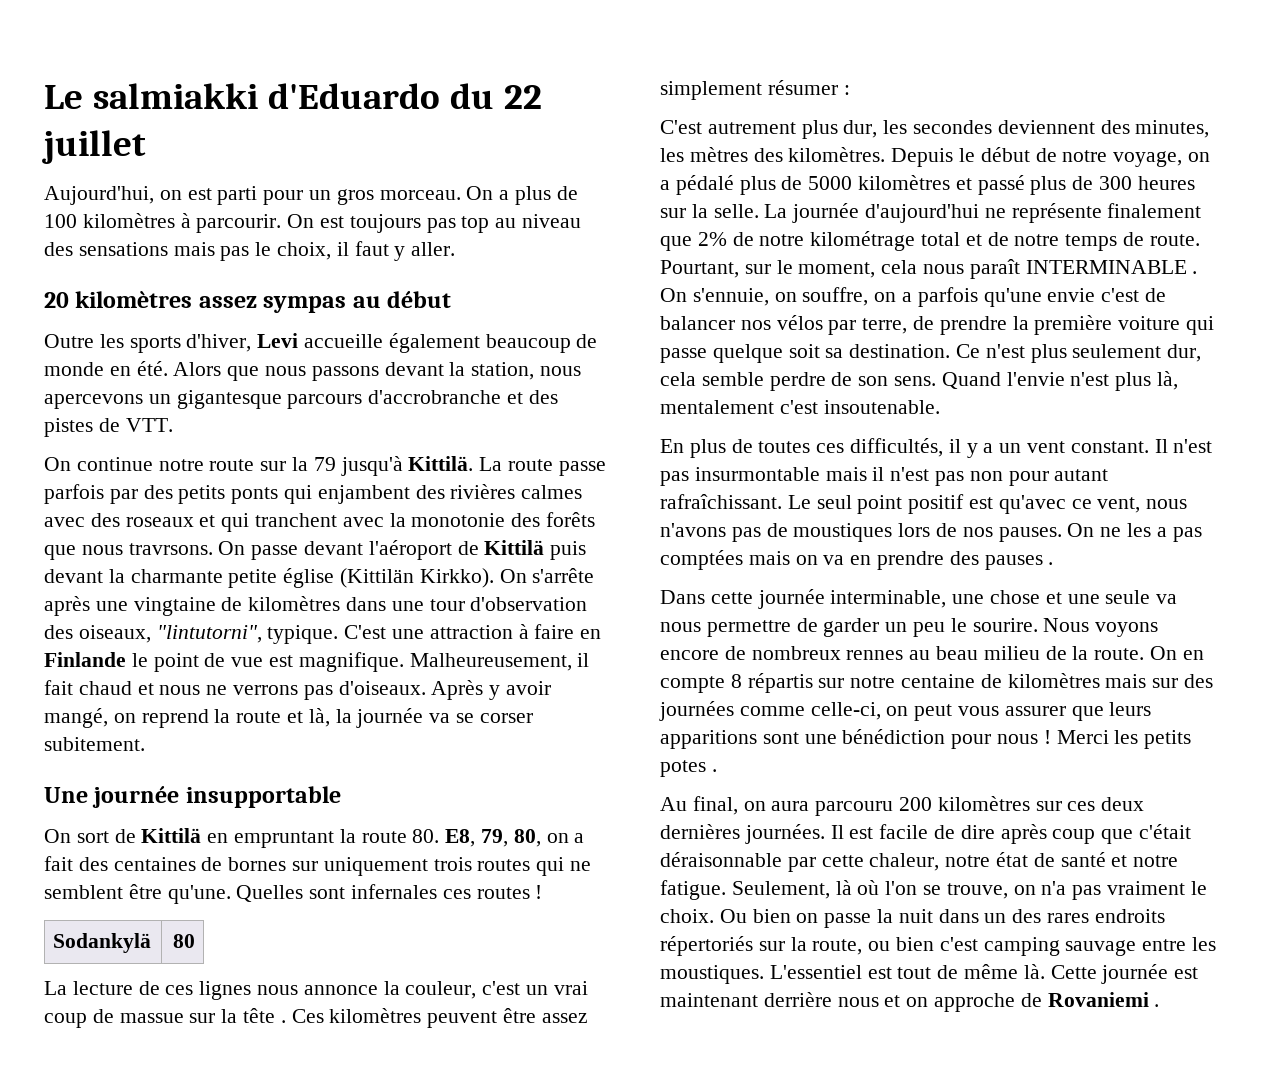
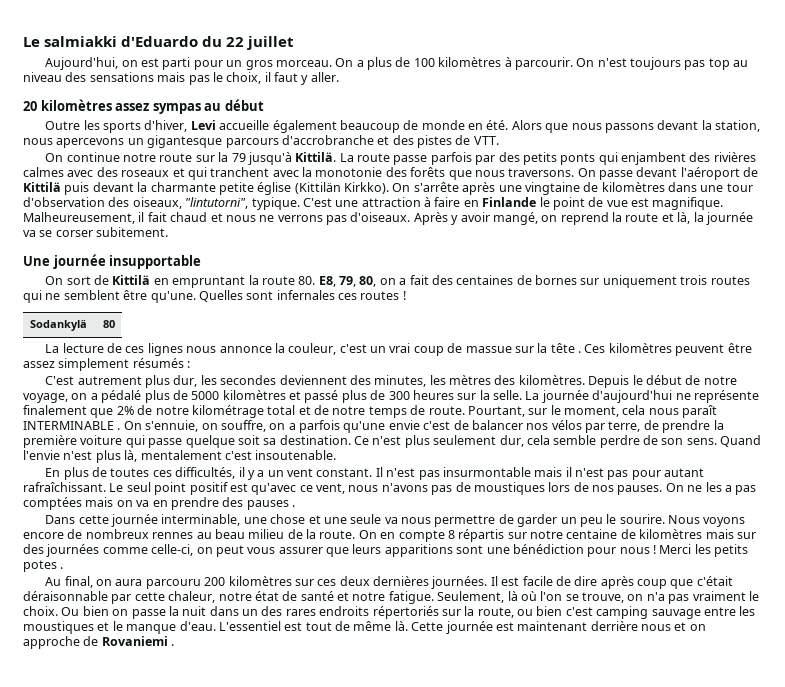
[320,216,345,228] est -> [597,58,627,67] n'est
[128,543,213,555] travrsons. -> [508,168,575,177] traversons.
[767,80,838,95] résumer -> [132,358,184,368] résumés
[969,471,1003,481] non -> (629, 475) none
[660,965,764,984] moustiques. -> [23,621,216,634] moustiques et le manque d'eau.

